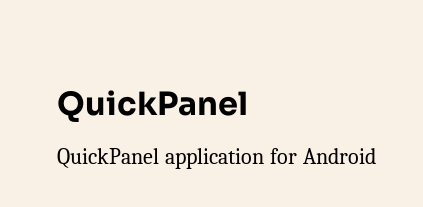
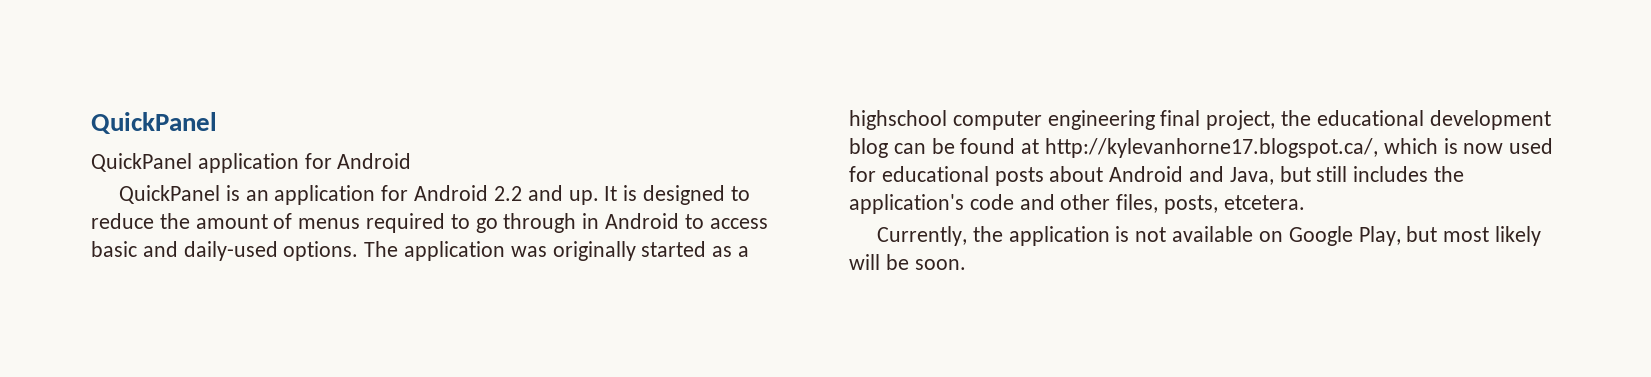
(376, 156) none -> [119,185,750,205] [91,213,768,233] [91,241,750,261] [849,110,1551,130] [849,138,1554,158] [849,166,1465,186] [849,194,1305,214] [877,226,1541,246] [849,254,966,270] // QuickPanel is an application for Android 2.2 and up. It is designed to reduce the amount of menus required to go through in Android to access basic and daily-used options. The application was originally started as a highschool computer engineering final project, the educational development blog can be found at http://kylevanhorne17.blogspot.ca/, which is now used for educational posts about Android and Java, but still includes the application's code and other files, posts, etcetera. // Currently, the application is not available on Google Play, but most likely will be soon.

